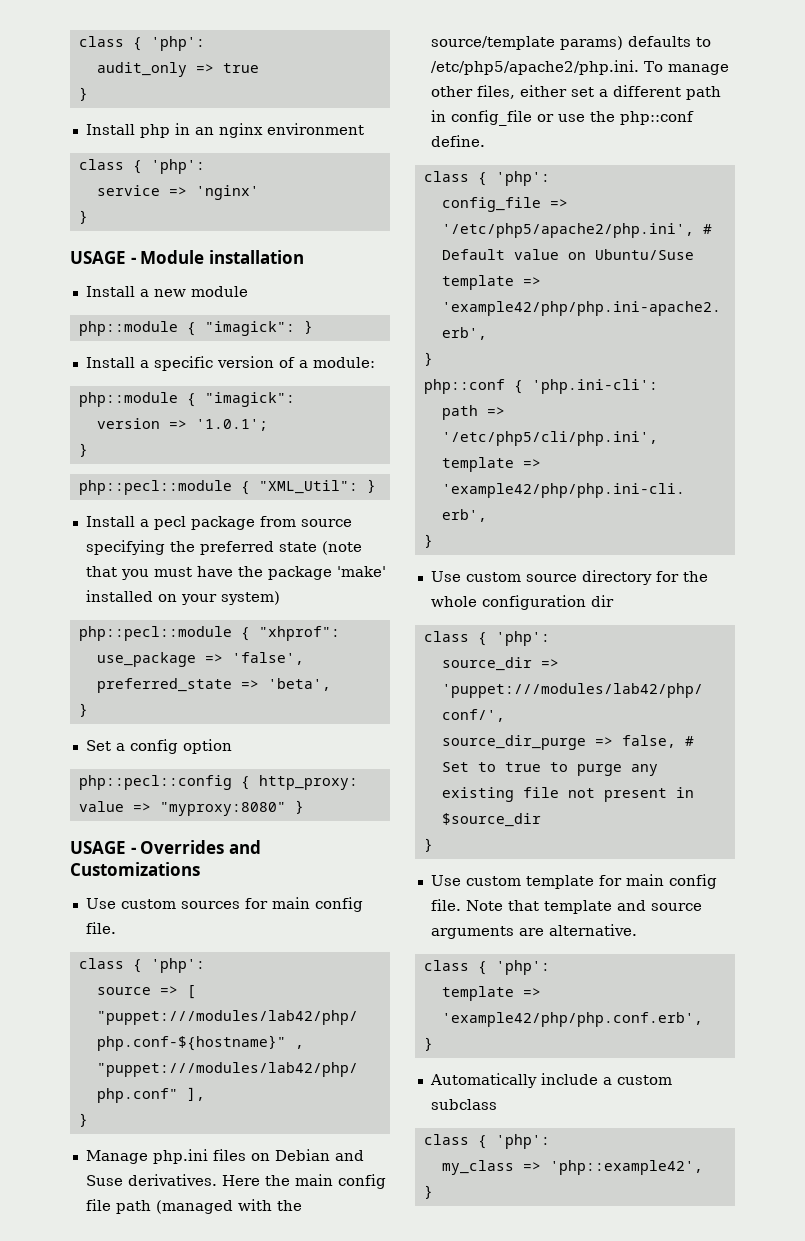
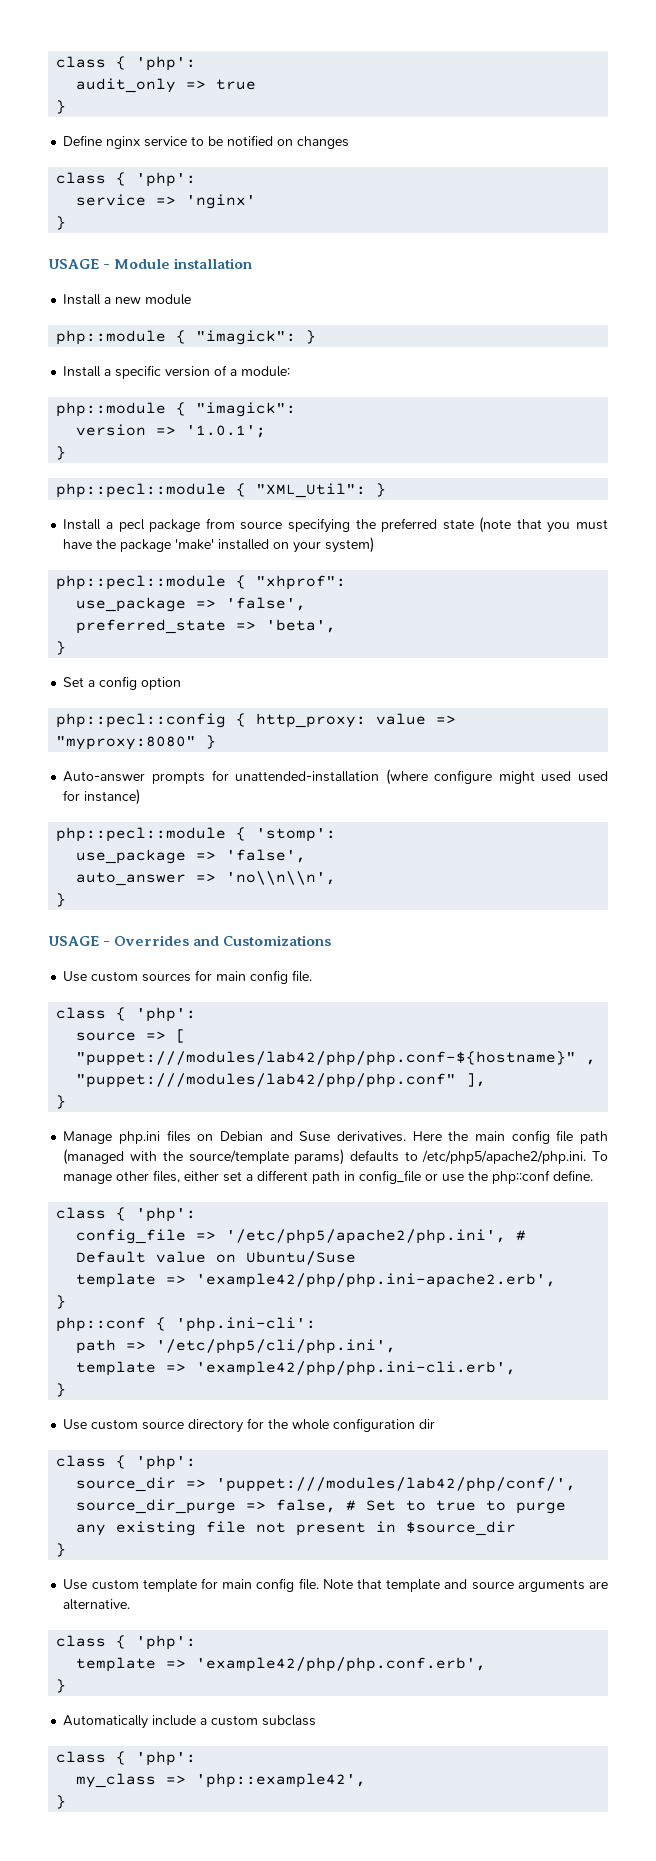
[85,123,364,138] Install php in an nginx environment -> [63,135,350,149] Define nginx service to be notified on changes
(304, 807) none -> [63,769,608,785] [63,789,141,805] [56,827,337,842] [76,849,307,864] [76,871,337,886] [56,893,67,907] // Auto-answer prompts for unattended-installation (where configure might used used for instance) // php::pecl::module { 'stomp': // use_package => 'false', // auto_answer => 'no\\n\\n', // }

